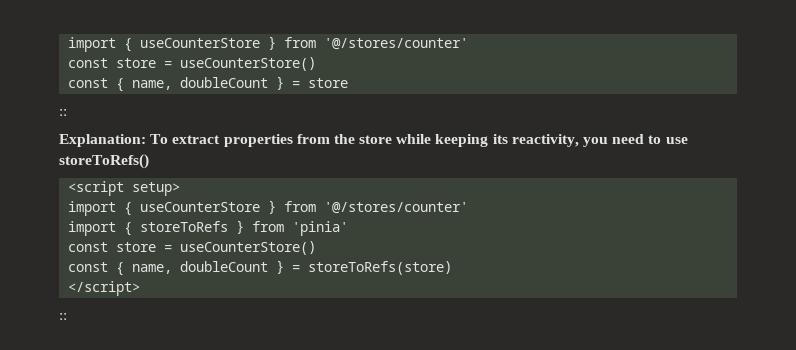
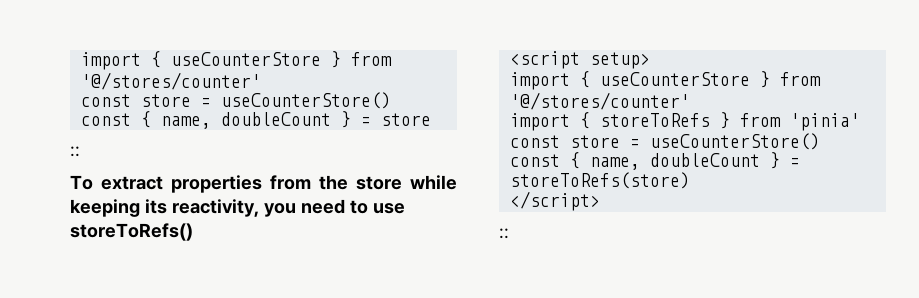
[59,134,146,147] Explanation: -> (80, 151) none

